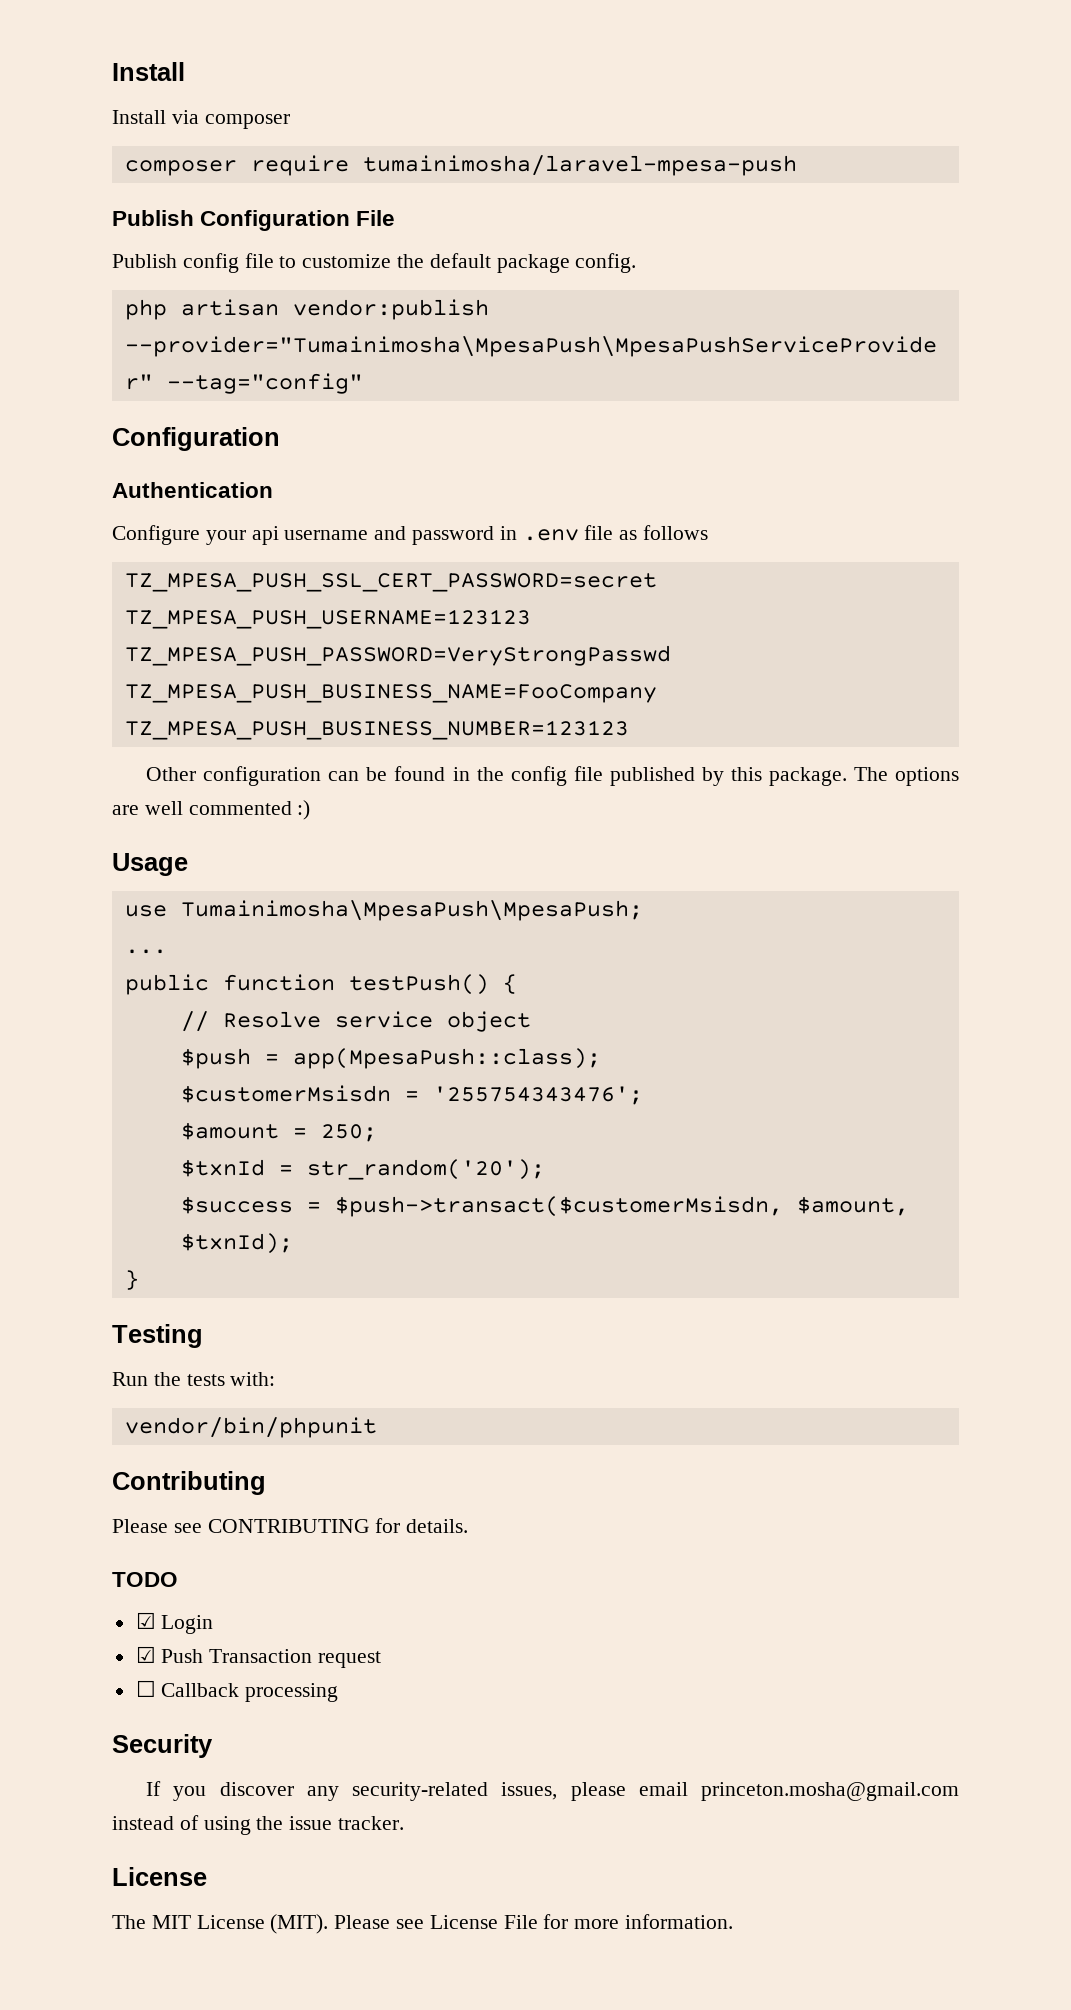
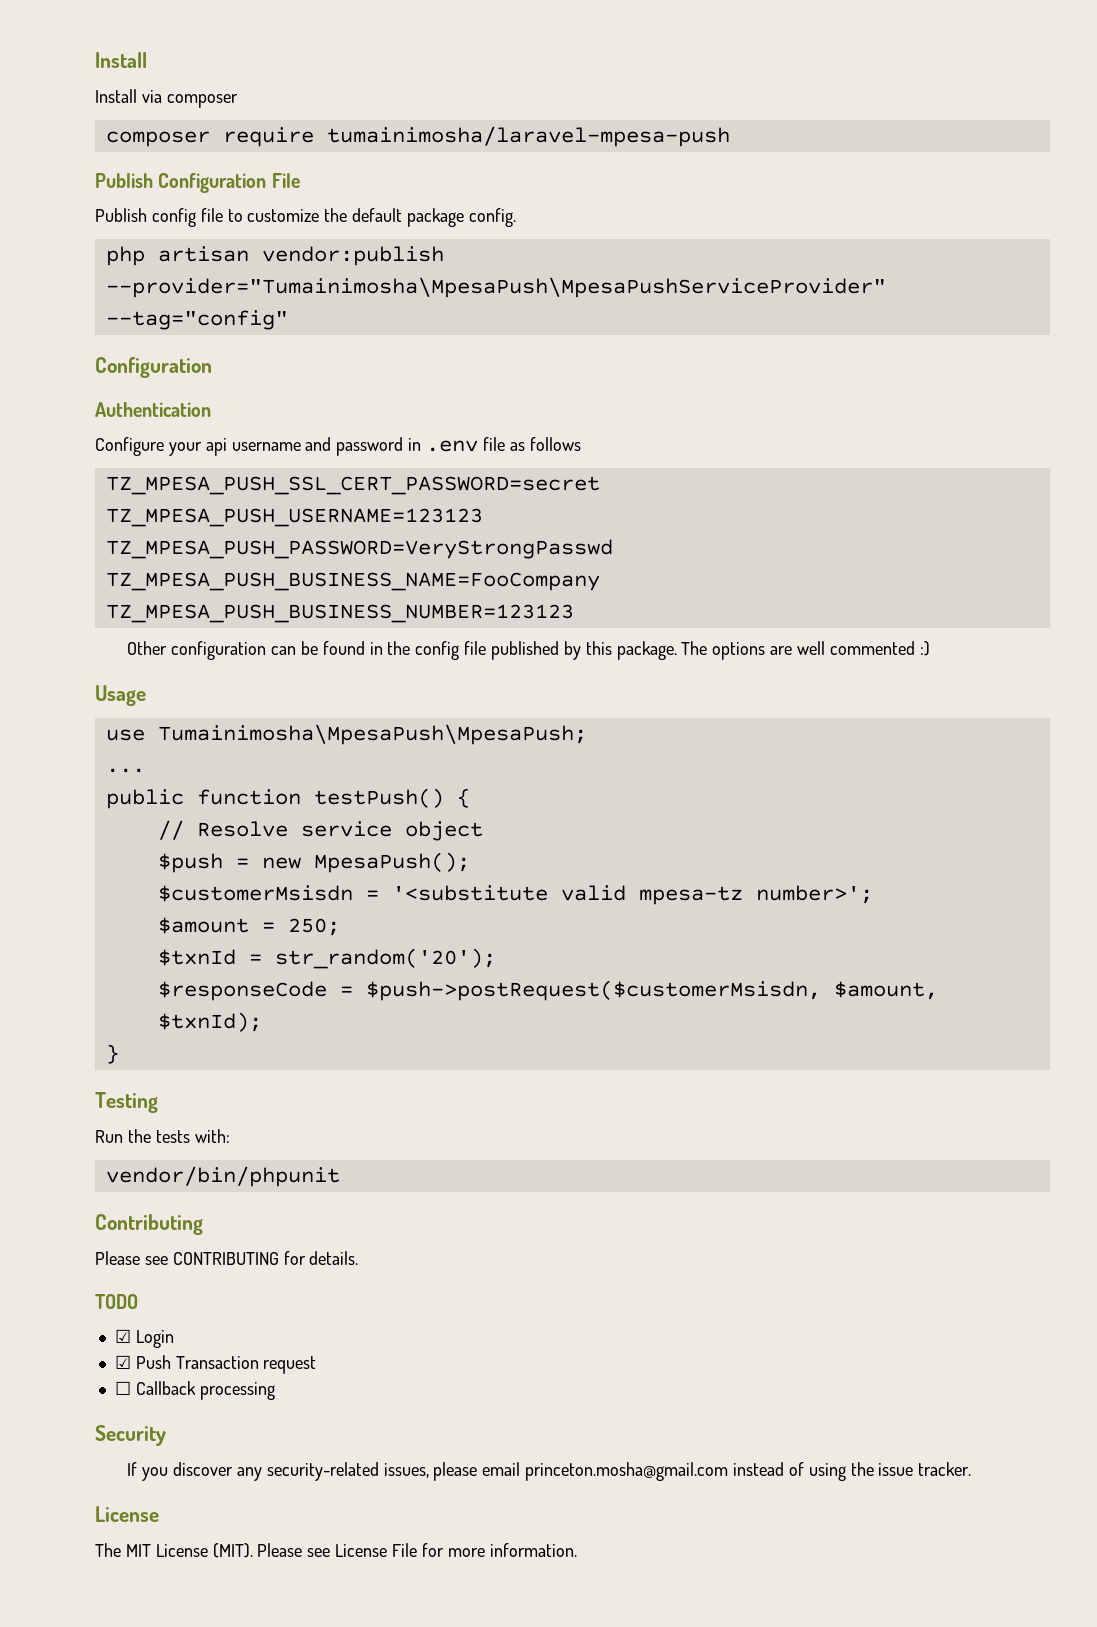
[292,1048,601,1069] app(MpesaPush::class); -> [261,852,470,873] new MpesaPush();
[432,1086,643,1105] '255754343476'; -> [391,885,873,905] '<substitute valid mpesa-tz number>';
[180,1196,783,1217] $success = $push->transact($customerMsisdn, -> [157,980,821,1001] $responseCode = $push->postRequest($customerMsisdn,

